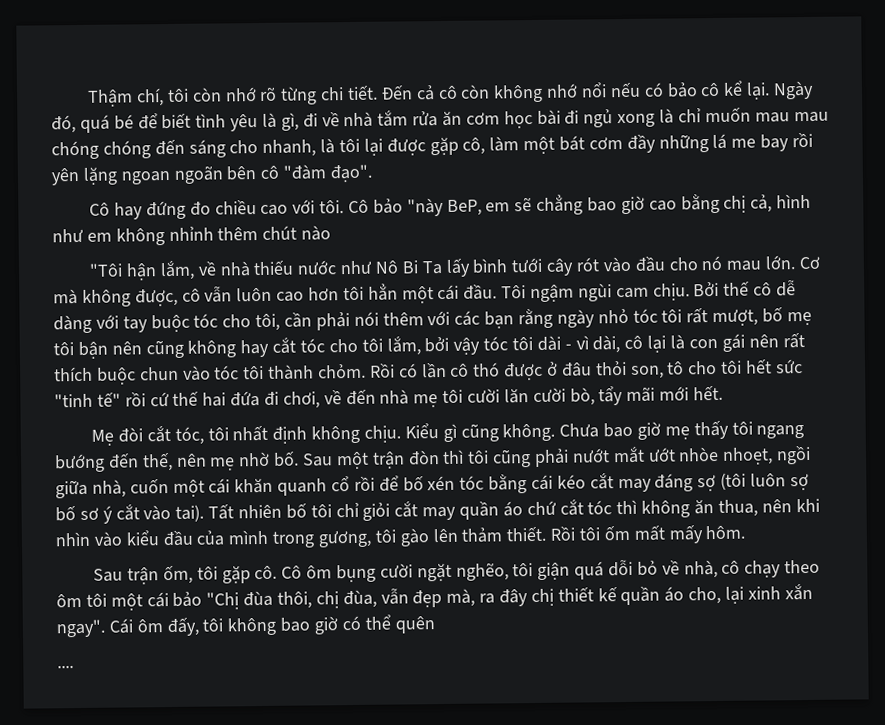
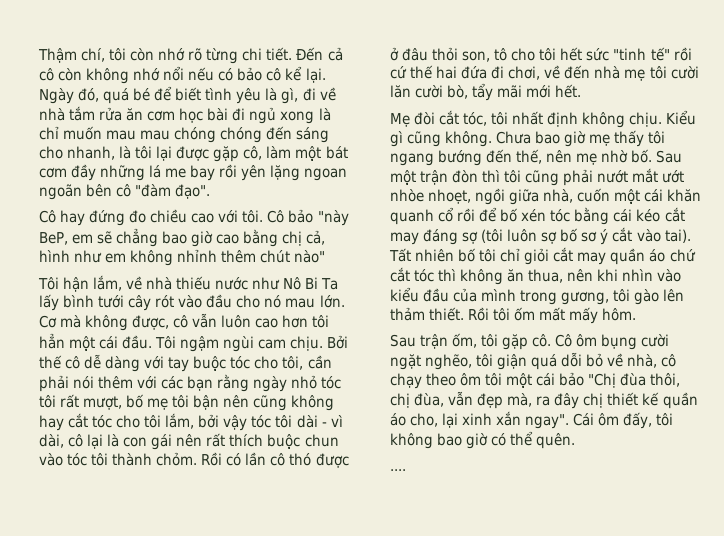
[301,225,332,241] [89,263,124,277] nào // "Tôi -> [294,250,326,263] [38,277,59,290] nào" // Tôi
[394,616,435,634] quên -> [536,433,576,449] quên.

